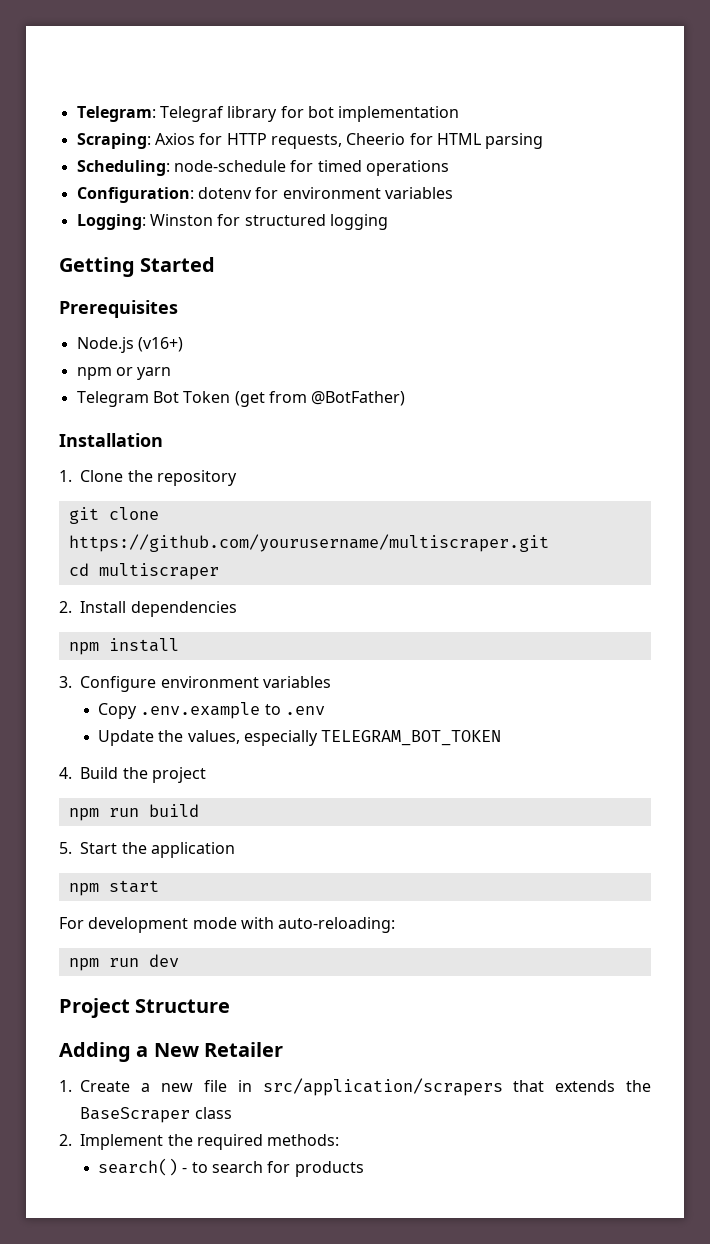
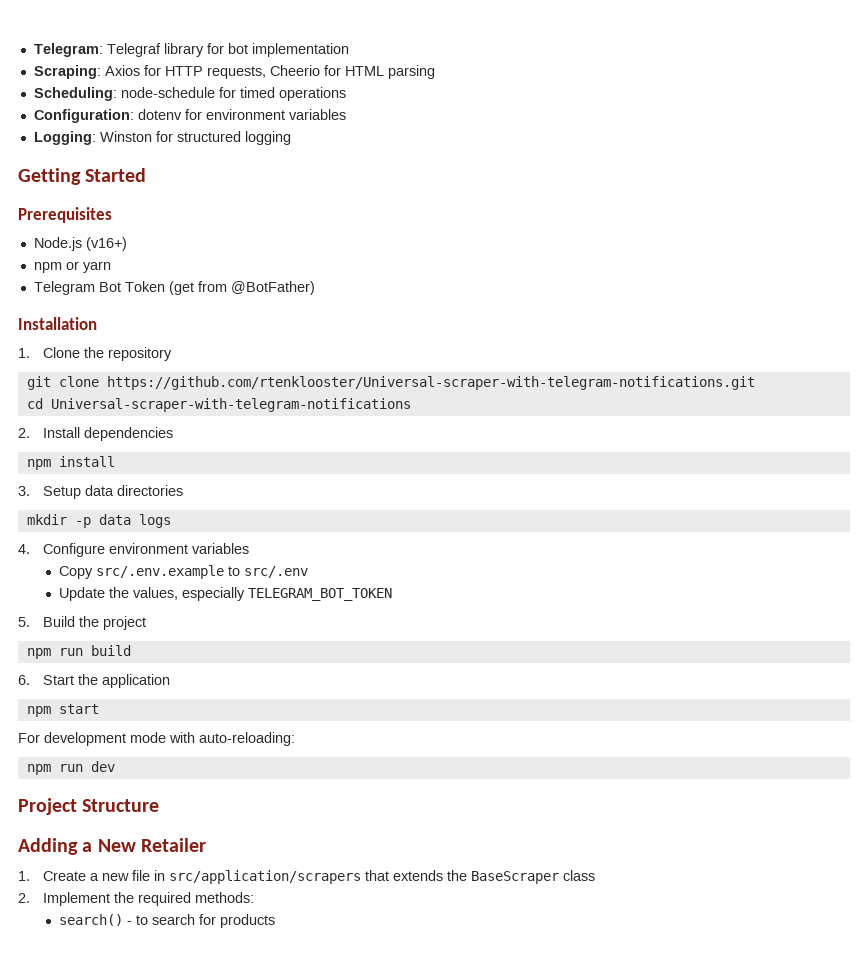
[68,534,549,552] https://github.com/yourusername/multiscraper.git -> [106,376,755,390] https://github.com/rtenklooster/Universal-scraper-with-telegram-notifications.git
[98,563,219,580] multiscraper -> [50,398,411,412] Universal-scraper-with-telegram-notifications
(72, 682) none -> [42,485,183,499] [26,514,171,528] [18,544,30,554] Setup data directories // mkdir -p data logs // 4.
[140,702,325,719] .env.example to .env -> [95,565,308,579] src/.env.example to src/.env
[59,767,72,779] 4. -> [18,617,30,627] 5.
[59,842,72,854] 5. -> [18,675,30,685] 6.

